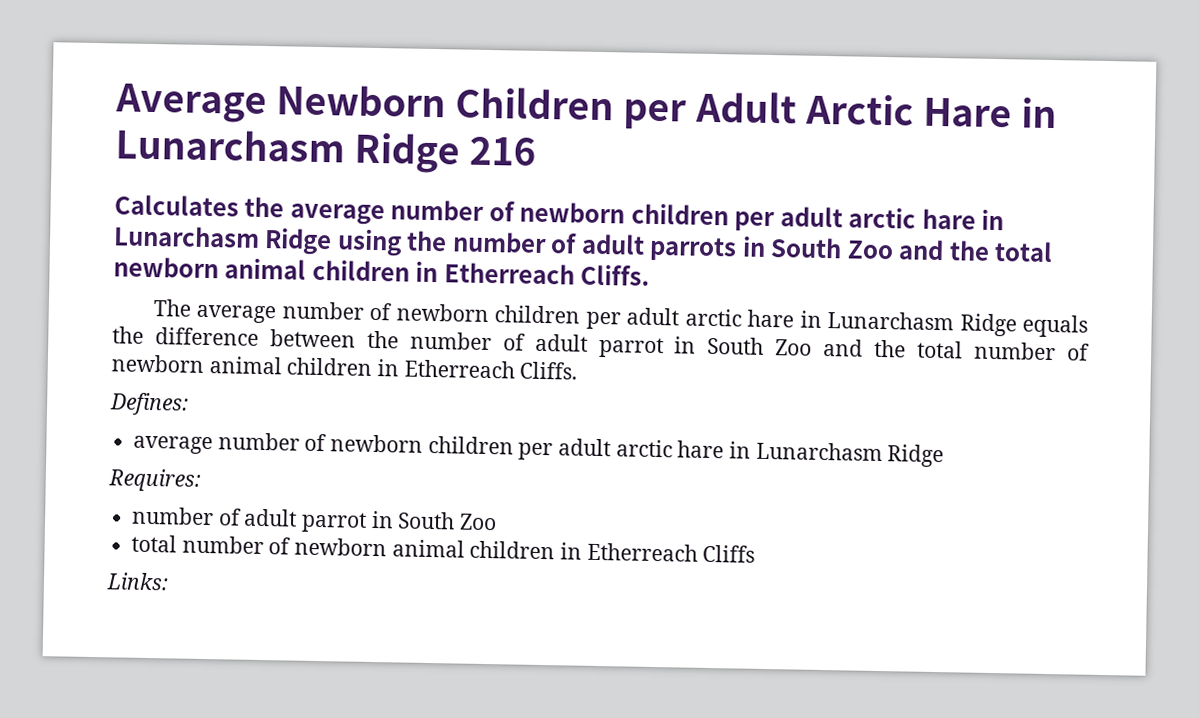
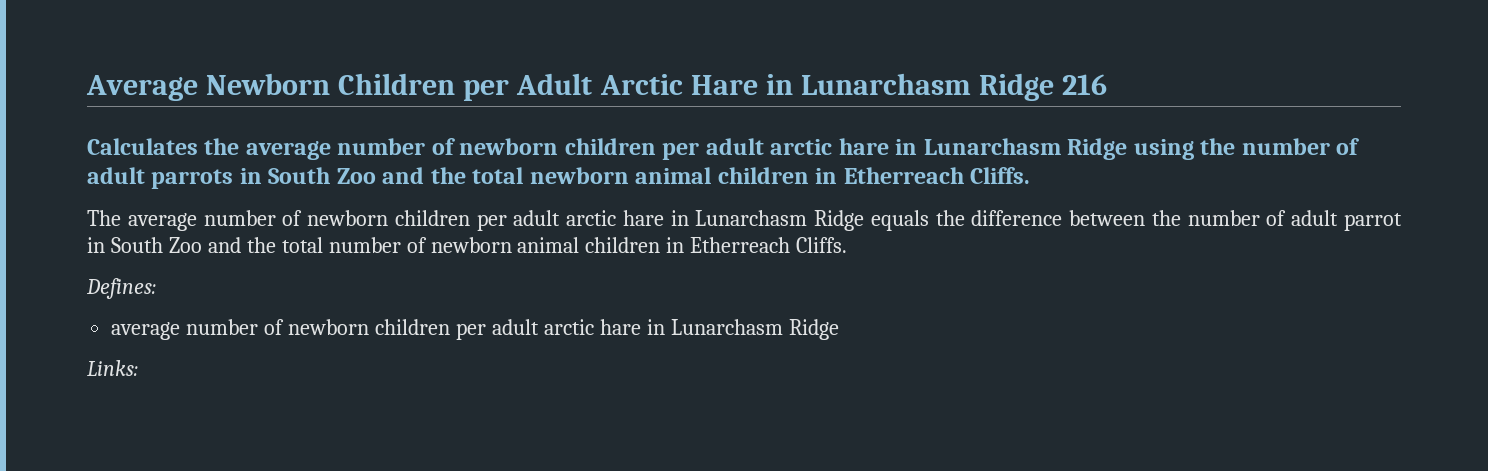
[108,468,201,492] [131,506,498,533] [131,534,756,563] // Requires: // number of adult parrot in South Zoo // total number of newborn animal children in Etherreach Cliffs -> (839, 329) none

